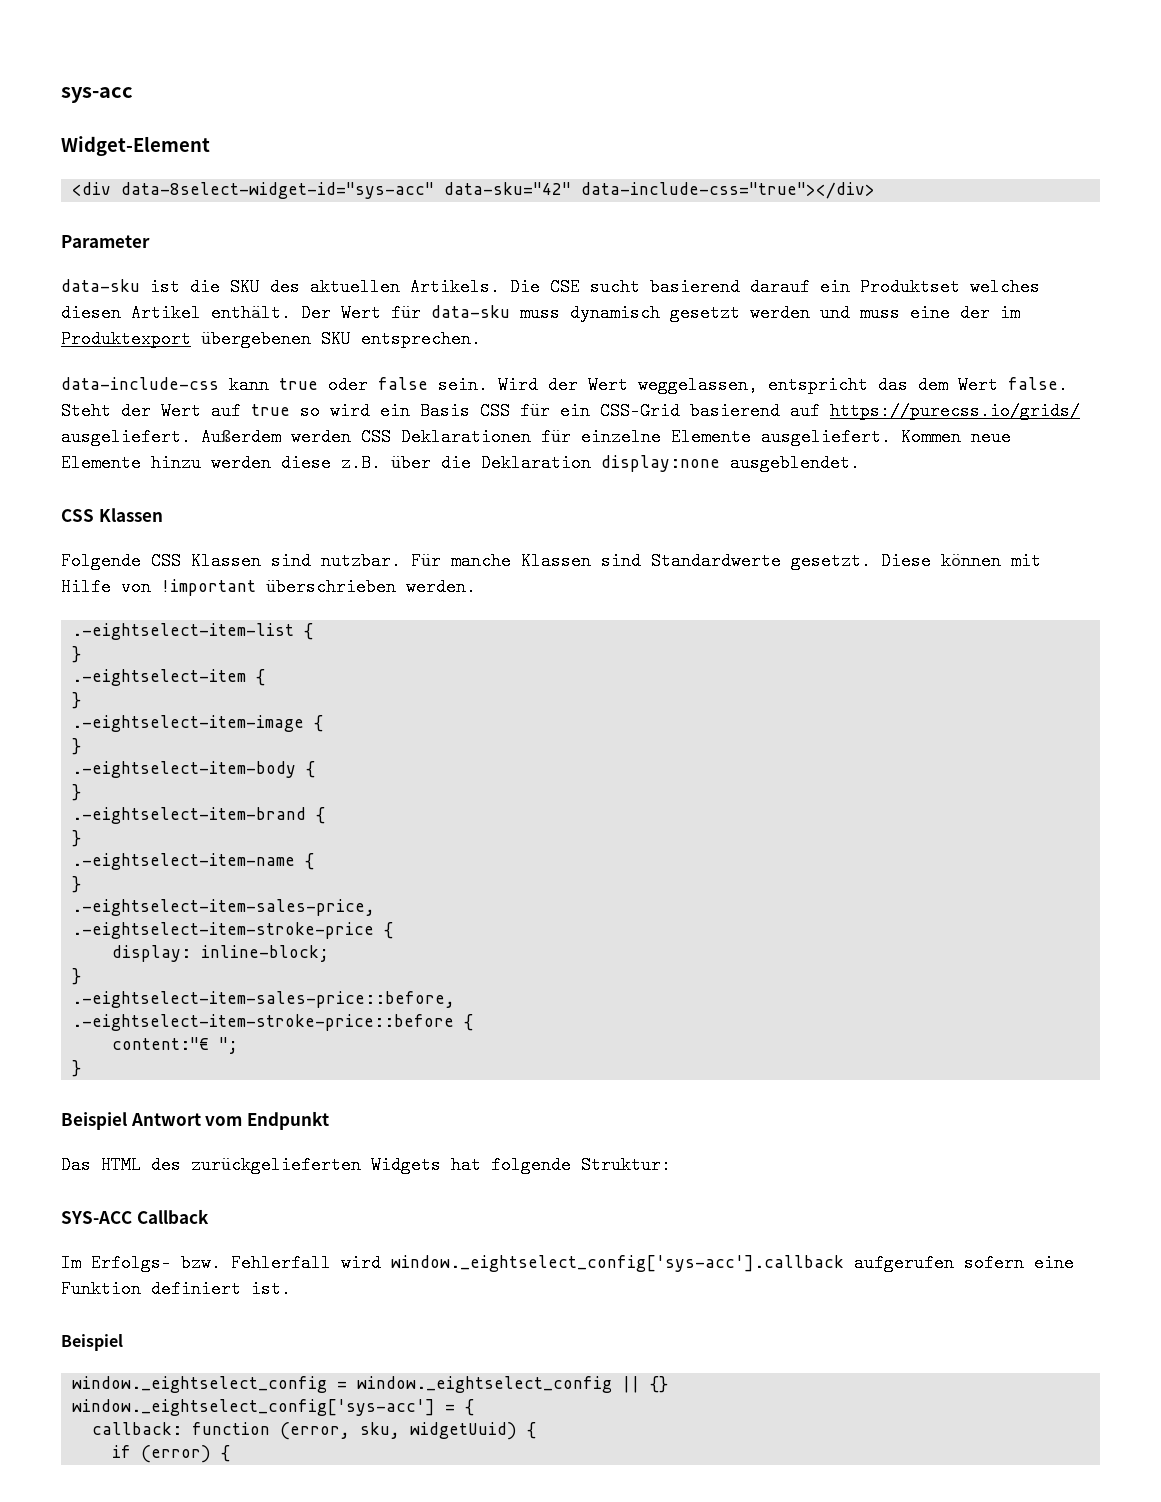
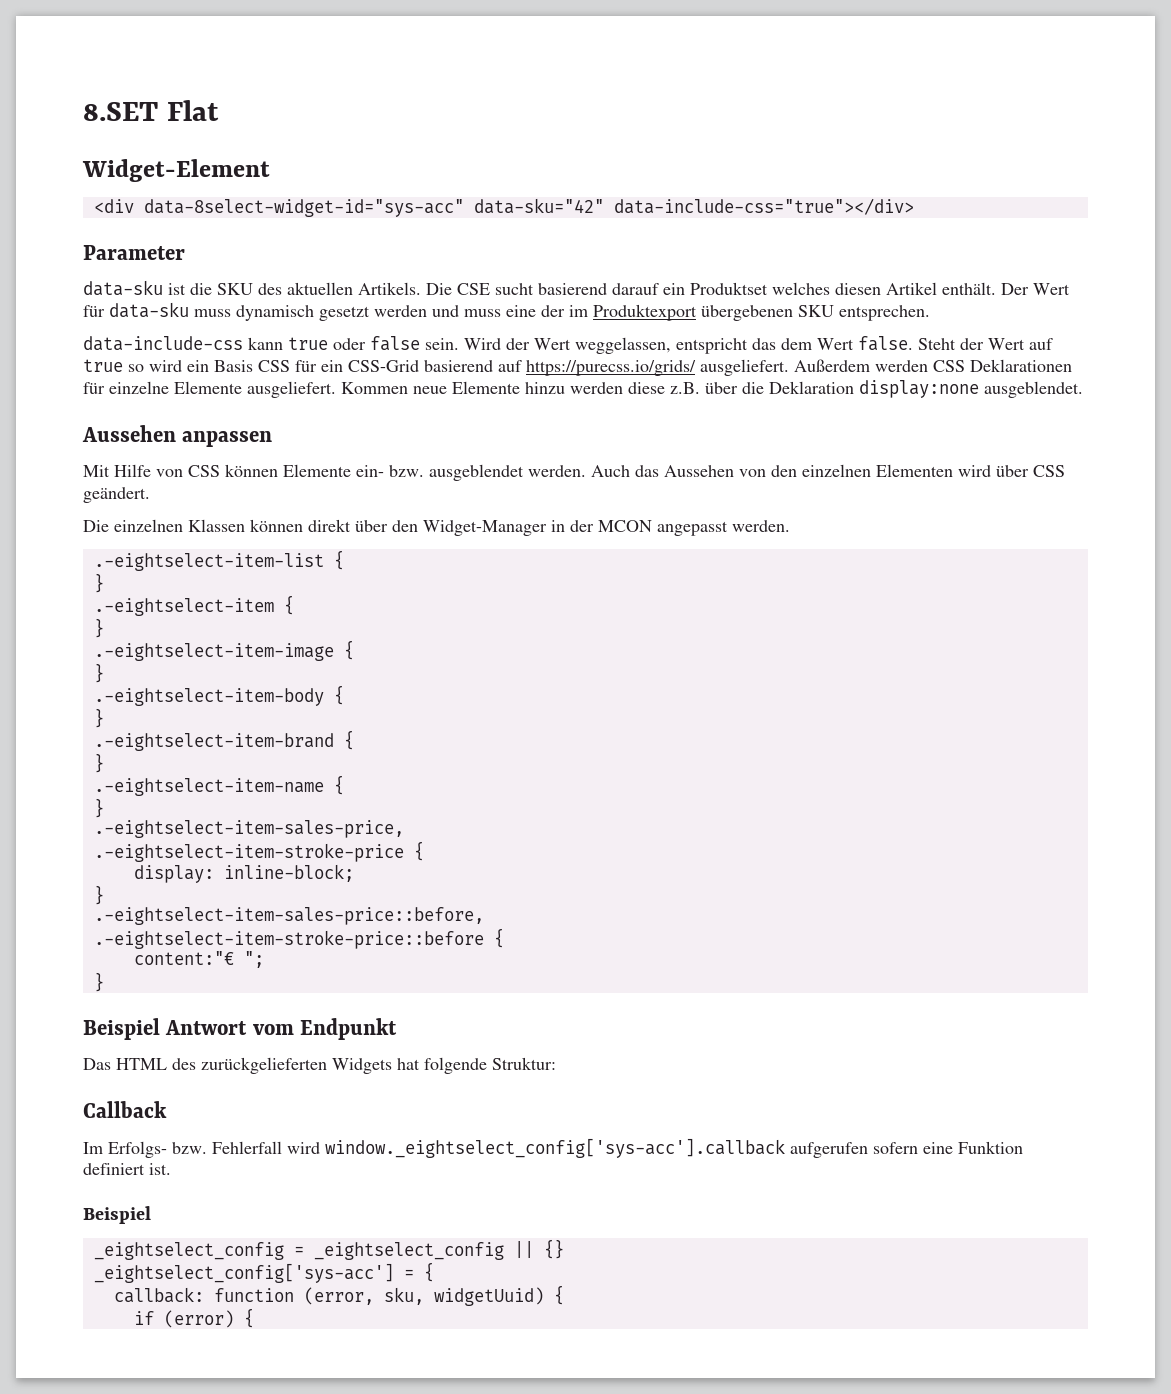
[61,87,133,103] sys-acc -> [83,100,219,121] 8.SET Flat
[61,508,163,522] [61,552,1041,570] [61,578,396,596] CSS Klassen // Folgende CSS Klassen sind nutzbar. Für manche Klassen sind Standardwerte gesetzt. Diese können mit Hilfe von !important überschrieben -> [82,425,273,447] [83,464,1065,481] [83,487,150,503] [83,519,728,536] Aussehen anpassen // Mit Hilfe von CSS können Elemente ein- bzw. ausgeblendet werden. Auch das Aussehen von den einzelnen Elementen wird über CSS geändert. // Die einzelnen Klassen können direkt über den Widget-Manager in der MCON angepasst
[61,1211,132,1224] SYS-ACC -> (556, 1063) none
[72,1376,613,1393] window._eightselect_config = window._eightselect_config -> [93,1242,504,1260] _eightselect_config = _eightselect_config
[72,1399,436,1416] window._eightselect_config['sys-acc'] -> [93,1263,394,1283] _eightselect_config['sys-acc']

